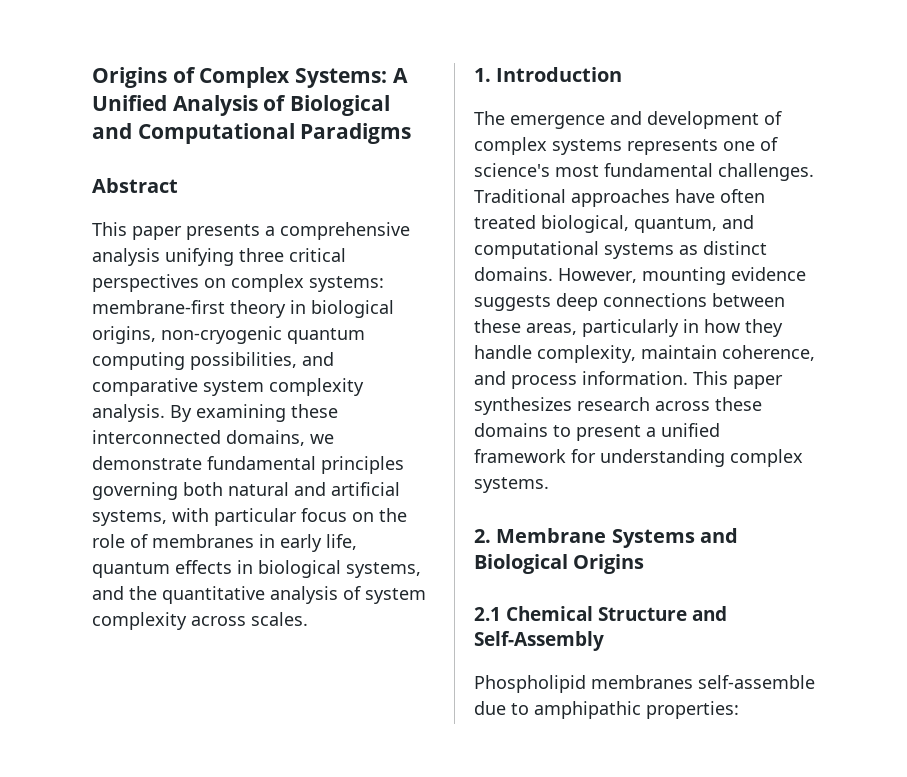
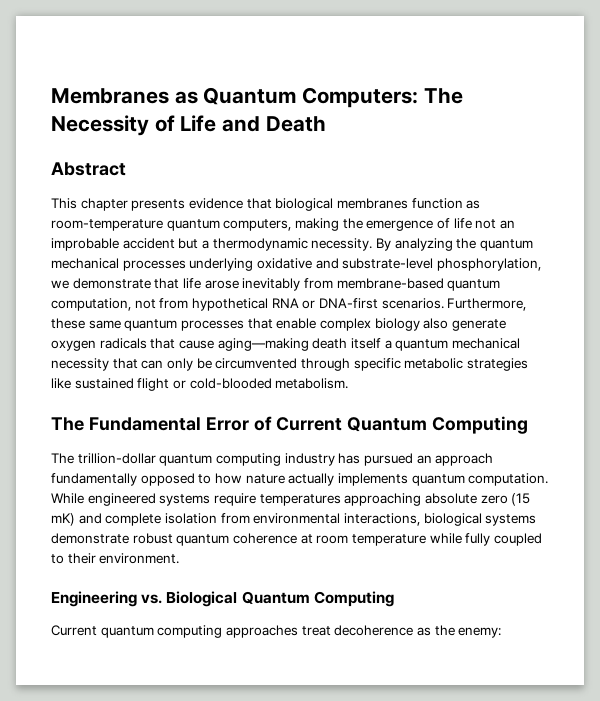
[92,67,408,88] [92,95,391,116] [92,123,412,144] [92,178,178,193] [92,222,410,240] [92,248,346,266] [92,274,384,292] [92,300,394,318] [92,326,365,344] [92,352,334,370] [92,378,364,396] [92,404,338,422] [92,430,334,446] [92,456,404,474] [92,482,400,500] [92,508,407,526] [92,534,357,552] [92,560,421,578] [92,586,426,604] [92,612,308,630] [474,67,623,82] [474,111,782,129] [474,137,778,155] [474,163,814,181] [474,189,765,207] [474,215,754,233] [474,241,767,259] [474,267,806,285] [474,293,785,311] [474,319,783,337] [474,345,815,363] [474,371,783,389] [474,397,762,415] [474,423,720,441] [474,449,803,467] [474,477,549,493] [474,528,739,548] [474,554,645,574] [474,606,728,621] [474,631,604,651] [474,675,815,693] [474,701,739,719] Origins of Complex Systems: A Unified Analysis of Biological and Computational Paradigms // Abstract // This paper presents a comprehensive analysis unifying three critical perspectives on complex systems: membrane-first theory in biological origins, non-cryogenic quantum computing possibilities, and comparative system complexity analysis. By examining these interconnected domains, we demonstrate fundamental principles governing both natural and artificial systems, with particular focus on the role of membranes in early life, quantum effects in biological systems, and the quantitative analysis of system complexity across scales. // 1. Introduction // The emergence and development of complex systems represents one of science's most fundamental challenges. Traditional approaches have often treated biological, quantum, and computational systems as distinct domains. However, mounting evidence suggests deep connections between these areas, particularly in how they handle complexity, maintain coherence, and process information. This paper synthesizes research across these domains to present a unified framework for understanding complex systems. // 2. Membrane Systems and Biological Origins // 2.1 Chemical Structure and Self-Assembly // Phospholipid membranes self-assemble due to amphipathic properties: -> [51,87,463,108] [51,115,326,136] [51,162,126,176] [51,198,481,211] [51,218,515,231] [51,238,533,251] [51,258,541,271] [51,278,501,291] [51,298,527,311] [51,318,506,331] [51,338,520,351] [51,358,528,371] [51,378,349,391] [51,416,529,434] [51,453,494,466] [51,473,549,486] [51,493,531,506] [51,513,537,526] [51,533,542,546] [51,553,180,564] [51,591,394,607] [51,625,502,638] Membranes as Quantum Computers: The Necessity of Life and Death // Abstract // This chapter presents evidence that biological membranes function as room-temperature quantum computers, making the emergence of life not an improbable accident but a thermodynamic necessity. By analyzing the quantum mechanical processes underlying oxidative and substrate-level phosphorylation, we demonstrate that life arose inevitably from membrane-based quantum computation, not from hypothetical RNA or DNA-first scenarios. Furthermore, these same quantum processes that enable complex biology also generate oxygen radicals that cause aging—making death itself a quantum mechanical necessity that can only be circumvented through specific metabolic strategies like sustained flight or cold-blooded metabolism. // The Fundamental Error of Current Quantum Computing // The trillion-dollar quantum computing industry has pursued an approach fundamentally opposed to how nature actually implements quantum computation. While engineered systems require temperatures approaching absolute zero (15 mK) and complete isolation from environmental interactions, biological systems demonstrate robust quantum coherence at room temperature while fully coupled to their environment. // Engineering vs. Biological Quantum Computing // Current quantum computing approaches treat decoherence as the enemy:

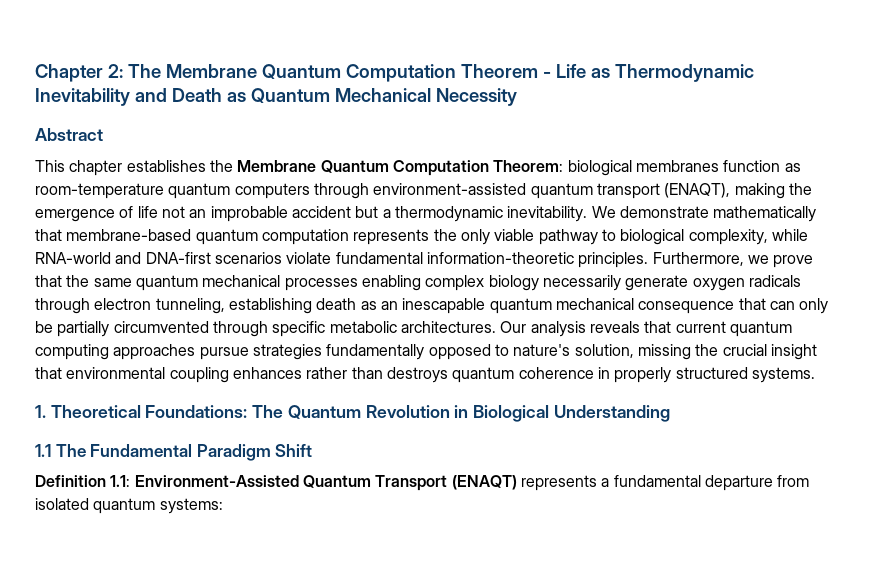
[51,87,463,108] [51,115,326,136] [51,162,126,176] [51,198,272,211] Membranes as Quantum Computers: The Necessity of Life and Death // Abstract // This chapter presents evidence that -> [35,64,754,82] [35,88,517,106] [35,128,103,141] [35,160,564,176] Chapter 2: The Membrane Quantum Computation Theorem - Life as Thermodynamic Inevitability and Death as Quantum Mechanical Necessity // Abstract // This chapter establishes the Membrane Quantum Computation Theorem:
[223,219,292,231] computers, -> [234,183,731,199] computers through environment-assisted quantum transport (ENAQT),
[311,238,533,251] [51,258,541,271] [51,278,501,291] [51,298,527,311] [51,318,317,331] necessity. By analyzing the quantum mechanical processes underlying oxidative and substrate-level phosphorylation, we demonstrate that life arose inevitably from membrane-based quantum computation, not from hypothetical RNA or DNA-first scenarios. Furthermore, these same quantum processes that enable -> [507,206,817,222] [35,229,808,245] [35,252,814,268] [35,275,421,291] inevitability. We demonstrate mathematically that membrane-based quantum computation represents the only viable pathway to biological complexity, while RNA-world and DNA-first scenarios violate fundamental information-theoretic principles. Furthermore, we prove that the same quantum mechanical processes enabling
[423,318,449,329] also -> [542,275,621,291] necessarily
[150,338,520,351] [51,358,109,371] that cause aging—making death itself a quantum mechanical necessity -> [35,298,735,314] through electron tunneling, establishing death as an inescapable quantum mechanical consequence
(212, 363) none -> [57,321,110,337] partially
[466,358,528,371] [51,378,349,391] [51,416,529,434] [51,453,494,466] [51,473,549,486] [51,493,531,506] [51,513,537,526] [51,533,542,546] [51,553,180,564] [51,591,394,607] [51,625,502,638] strategies like sustained flight or cold-blooded metabolism. // The Fundamental Error of Current Quantum Computing // The trillion-dollar quantum computing industry has pursued an approach fundamentally opposed to how nature actually implements quantum computation. While engineered systems require temperatures approaching absolute zero (15 mK) and complete isolation from environmental interactions, biological systems demonstrate robust quantum coherence at room temperature while fully coupled to their environment. // Engineering vs. Biological Quantum Computing // Current quantum computing approaches treat decoherence as the enemy: -> [400,321,792,337] [35,344,817,360] [35,367,815,383] [35,405,670,422] [35,444,313,461] [35,475,810,491] [35,498,223,514] architectures. Our analysis reveals that current quantum computing approaches pursue strategies fundamentally opposed to nature's solution, missing the crucial insight that environmental coupling enhances rather than destroys quantum coherence in properly structured systems. // 1. Theoretical Foundations: The Quantum Revolution in Biological Understanding // 1.1 The Fundamental Paradigm Shift // Definition 1.1: Environment-Assisted Quantum Transport (ENAQT) represents a fundamental departure from isolated quantum systems:

